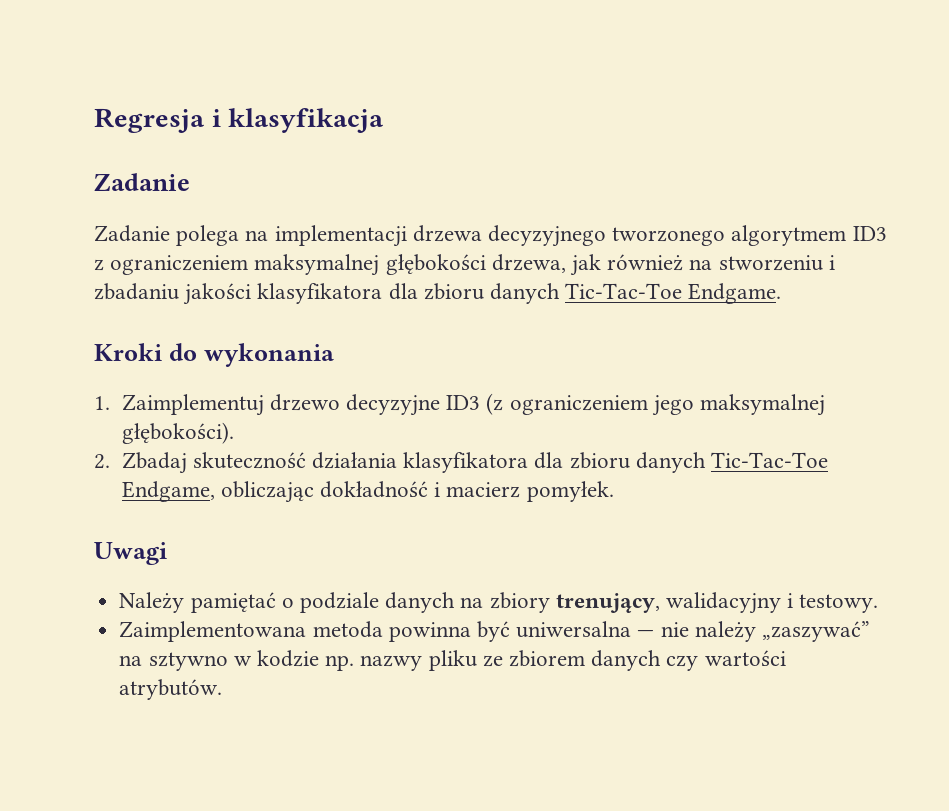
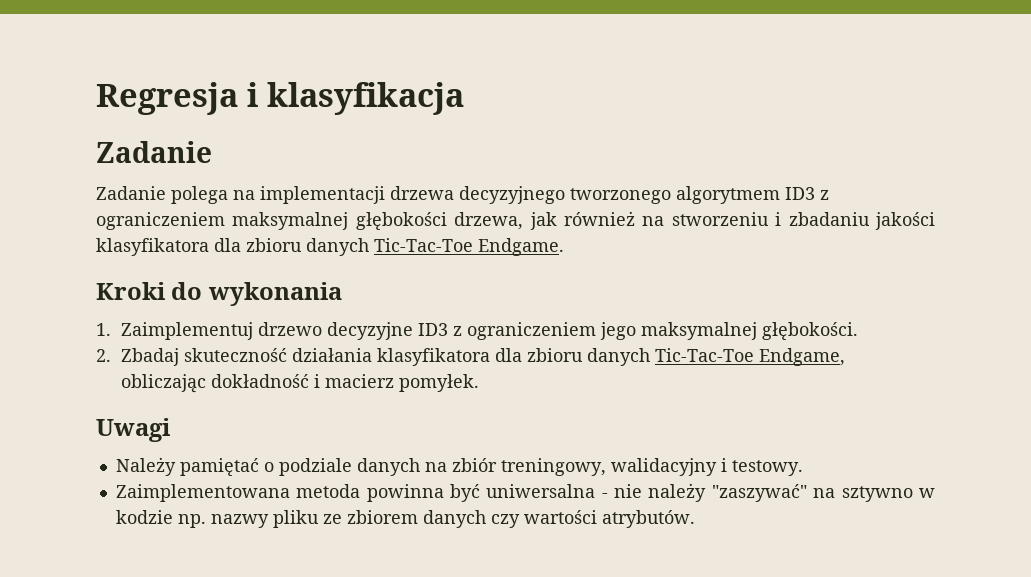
[486,393,504,415] (z -> [453,326,463,336] z
[121,422,234,444] głębokości). -> [762,322,859,340] głębokości.
[489,592,660,613] zbiory trenujący, -> [451,458,606,476] zbiór treningowy,
[637,630,655,637] — -> [601,493,608,498] -
[761,621,870,642] „zaszywać” -> [711,484,807,502] "zaszywać"

